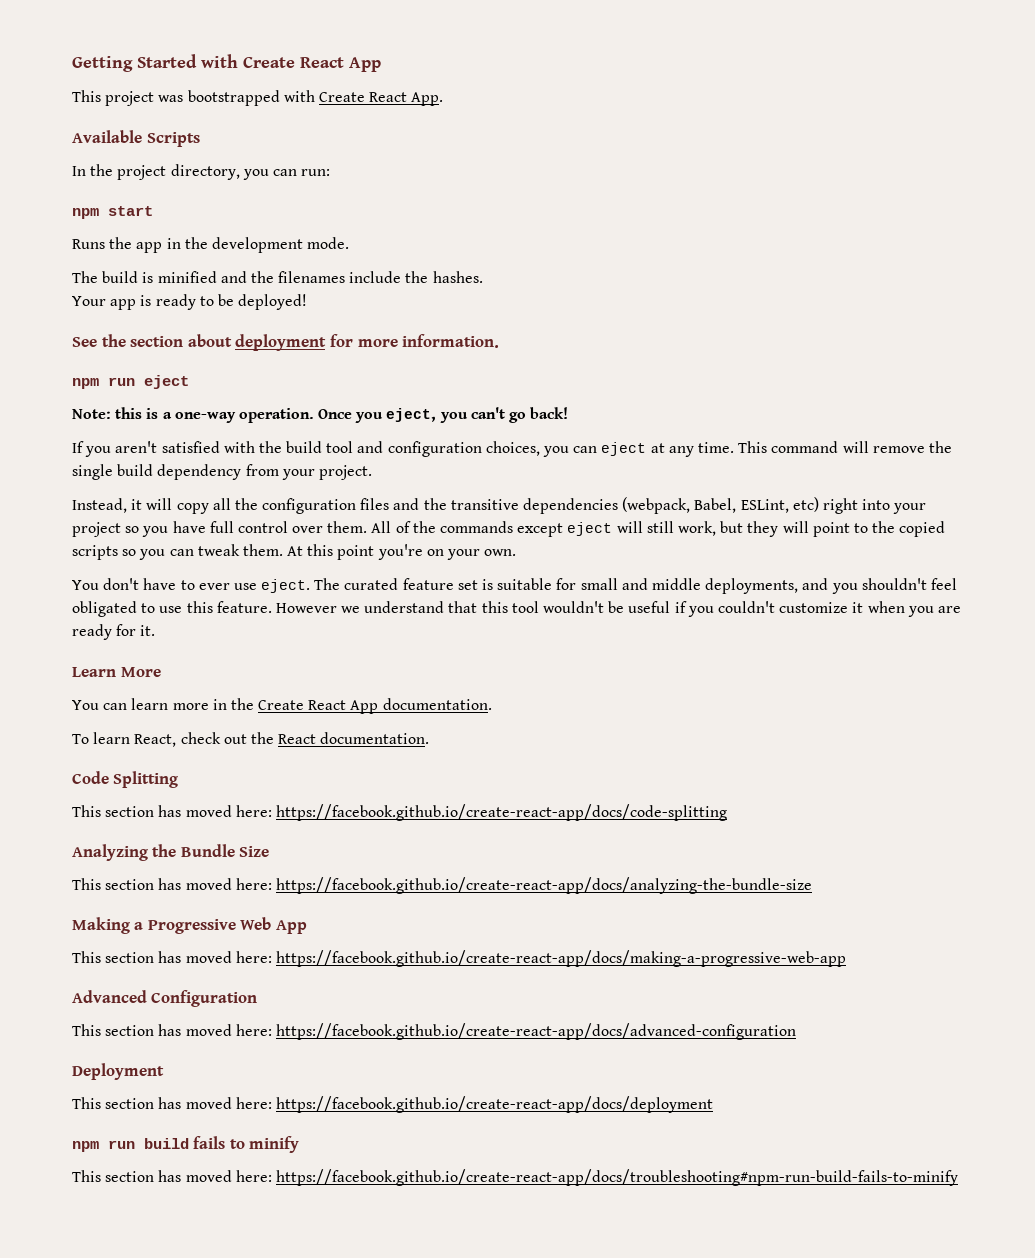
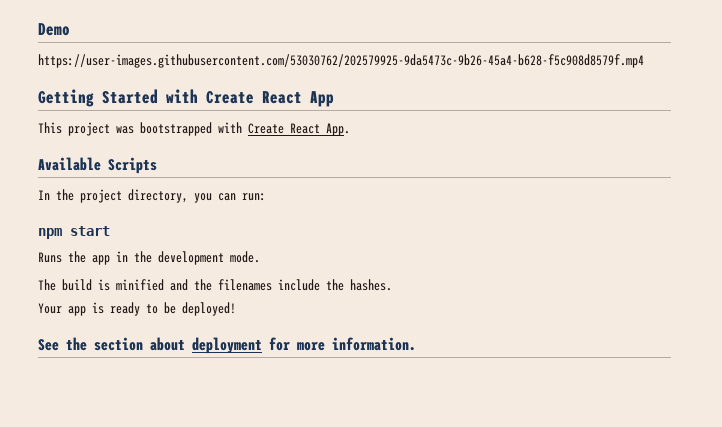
(72, 64) none -> [38,23,70,36] [38,54,644,68] Demo // https://user-images.githubusercontent.com/53030762/202579925-9da5473c-9b26-45a4-b628-f5c908d8579f.mp4 //
[72,375,189,389] [72,407,569,423] [72,441,952,457] [72,464,372,480] [72,497,927,514] [72,521,946,537] [72,544,517,560] [72,578,957,594] [72,601,961,617] [72,624,156,640] [72,667,161,677] [72,698,492,714] [72,732,430,747] [72,771,179,788] [72,804,727,821] [72,844,270,861] [72,877,812,894] [72,917,307,934] [72,950,846,967] [72,990,258,1007] [72,1023,796,1040] [72,1063,164,1080] [72,1096,713,1113] [72,1136,300,1153] [72,1169,958,1186] // npm run eject // Note: this is a one-way operation. Once you eject, you can't go back! // If you aren't satisfied with the build tool and configuration choices, you can eject at any time. This command will remove the single build dependency from your project. // Instead, it will copy all the configuration files and the transitive dependencies (webpack, Babel, ESLint, etc) right into your project so you have full control over them. All of the commands except eject will still work, but they will point to the copied scripts so you can tweak them. At this point you're on your own. // You don't have to ever use eject. The curated feature set is suitable for small and middle deployments, and you shouldn't feel obligated to use this feature. However we understand that this tool wouldn't be useful if you couldn't customize it when you are ready for it. // Learn More // You can learn more in the Create React App documentation. // To learn React, check out the React documentation. // Code Splitting // This section has moved here: https://facebook.github.io/create-react-app/docs/code-splitting // Analyzing the Bundle Size // This section has moved here: https://facebook.github.io/create-react-app/docs/analyzing-the-bundle-size // Making a Progressive Web App // This section has moved here: https://facebook.github.io/create-react-app/docs/making-a-progressive-web-app // Advanced Configuration // This section has moved here: https://facebook.github.io/create-react-app/docs/advanced-configuration // Deployment // This section has moved here: https://facebook.github.io/create-react-app/docs/deployment // npm run build fails to minify // This section has moved here: https://facebook.github.io/create-react-app/docs/troubleshooting#npm-run-build-fails-to-minify -> (416, 344) none

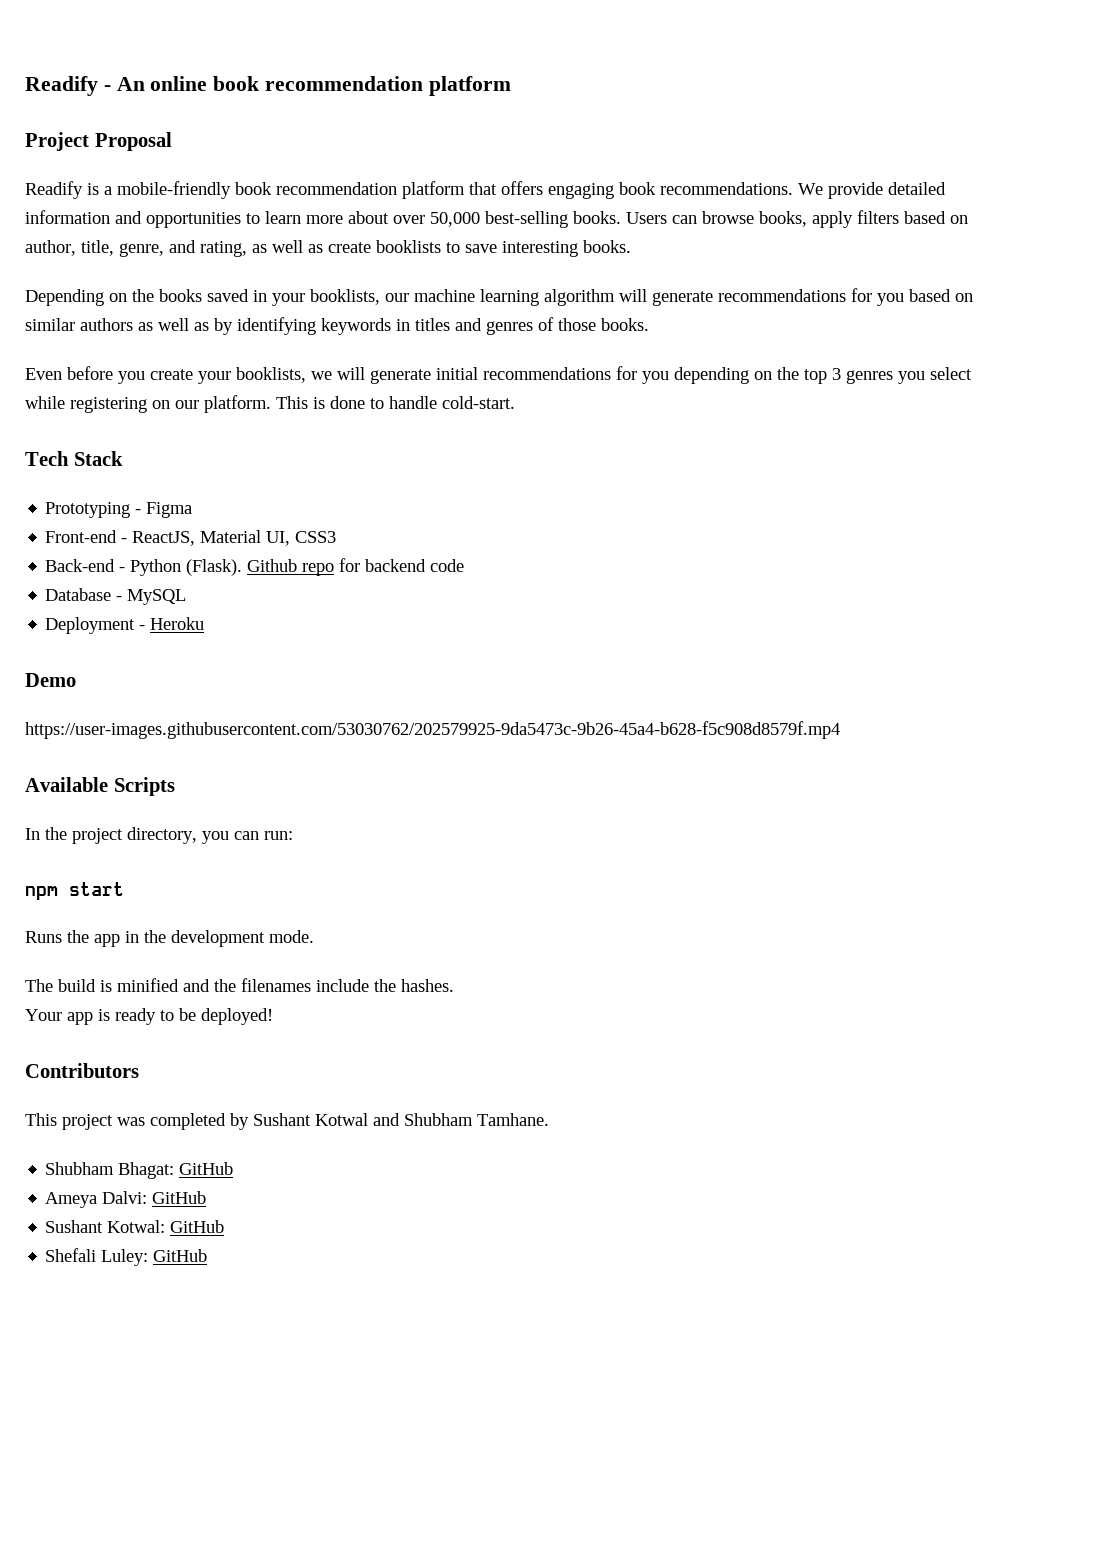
[38,23,70,36] [38,54,644,68] [38,89,334,107] [38,122,350,136] Demo // https://user-images.githubusercontent.com/53030762/202579925-9da5473c-9b26-45a4-b628-f5c908d8579f.mp4 // Getting Started with Create React App // This project was bootstrapped with Create React App. -> [25,76,511,96] [25,132,172,151] [25,181,946,199] [25,210,968,228] [25,240,631,257] [25,288,973,306] [25,317,649,335] [25,366,972,384] [25,395,515,413] [25,451,123,466] [45,502,193,518] [45,530,337,546] [45,558,465,576] [45,588,187,605] [45,617,205,634] [25,673,76,687] [25,721,840,739] Readify - An online book recommendation platform // Project Proposal // Readify is a mobile-friendly book recommendation platform that offers engaging book recommendations. We provide detailed information and opportunities to learn more about over 50,000 best-selling books. Users can browse books, apply filters based on author, title, genre, and rating, as well as create booklists to save interesting books. // Depending on the books saved in your booklists, our machine learning algorithm will generate recommendations for you based on similar authors as well as by identifying keywords in titles and genres of those books. // Even before you create your booklists, we will generate initial recommendations for you depending on the top 3 genres you select while registering on our platform. This is done to handle cold-start. // Tech Stack // Prototyping - Figma // Front-end - ReactJS, Material UI, CSS3 // Back-end - Python (Flask). Github repo for backend code // Database - MySQL // Deployment - Heroku // Demo // https://user-images.githubusercontent.com/53030762/202579925-9da5473c-9b26-45a4-b628-f5c908d8579f.mp4
[38,337,416,354] See the section about deployment for more information. -> [25,1063,139,1078] [25,1113,549,1130] [45,1162,234,1179] [45,1191,207,1208] [45,1220,225,1233] [45,1248,208,1266] Contributors // This project was completed by Sushant Kotwal and Shubham Tamhane. // Shubham Bhagat: GitHub // Ameya Dalvi: GitHub // Sushant Kotwal: GitHub // Shefali Luley: GitHub

